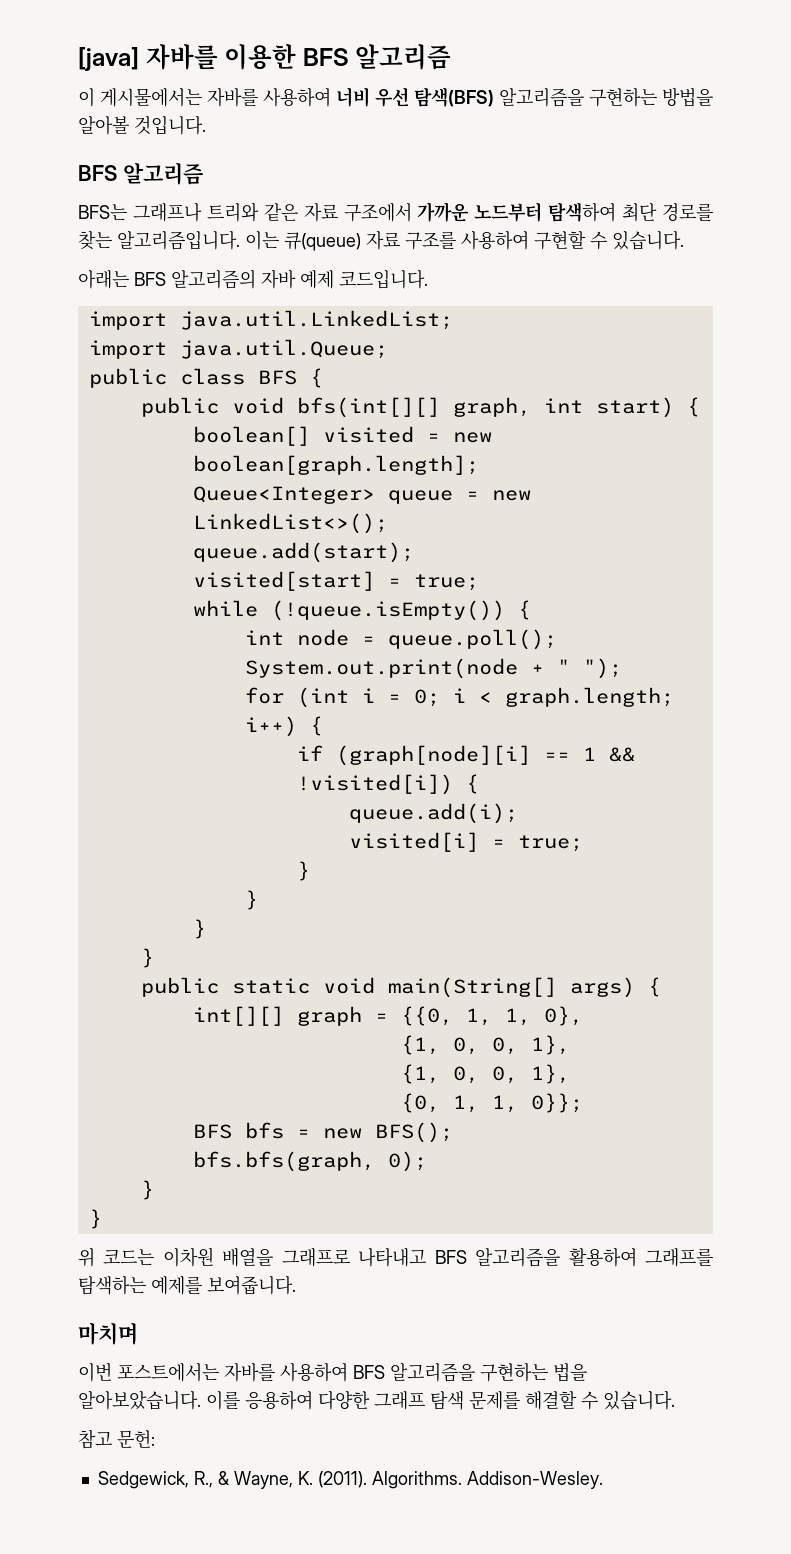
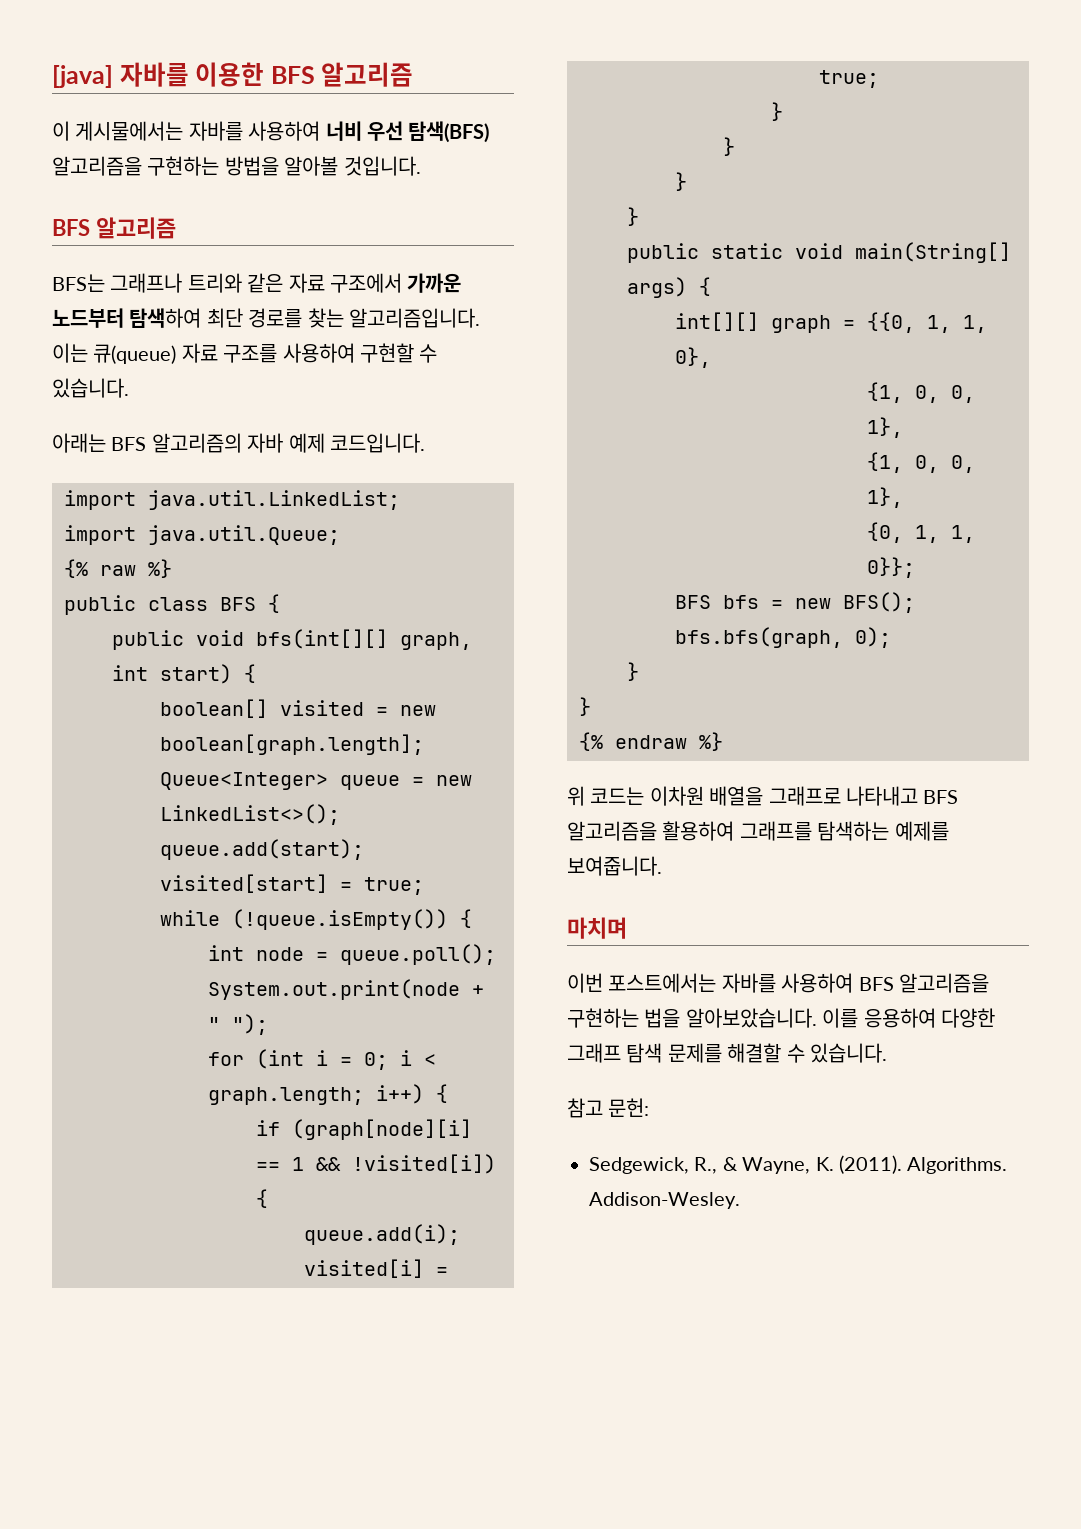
(388, 349) none -> [64,559,172,578] // {% raw %}
(102, 1219) none -> [579,732,723,751] // {% endraw %}

